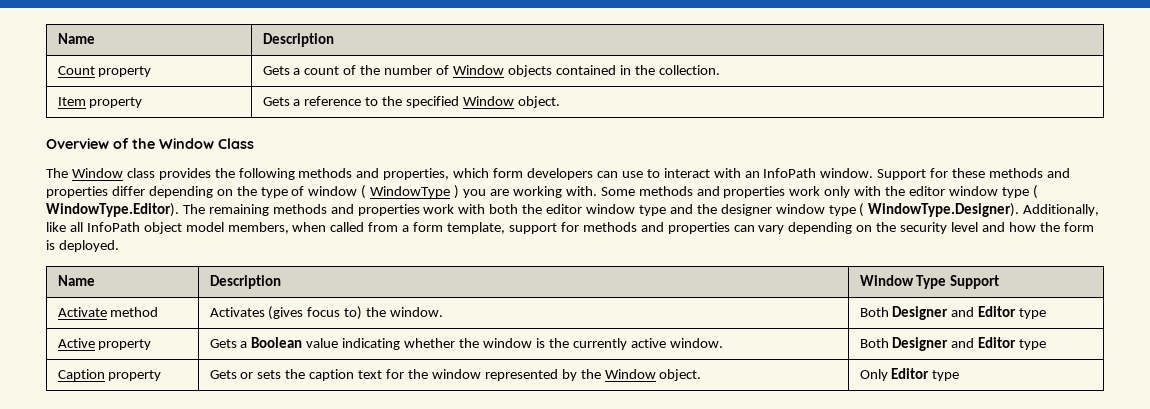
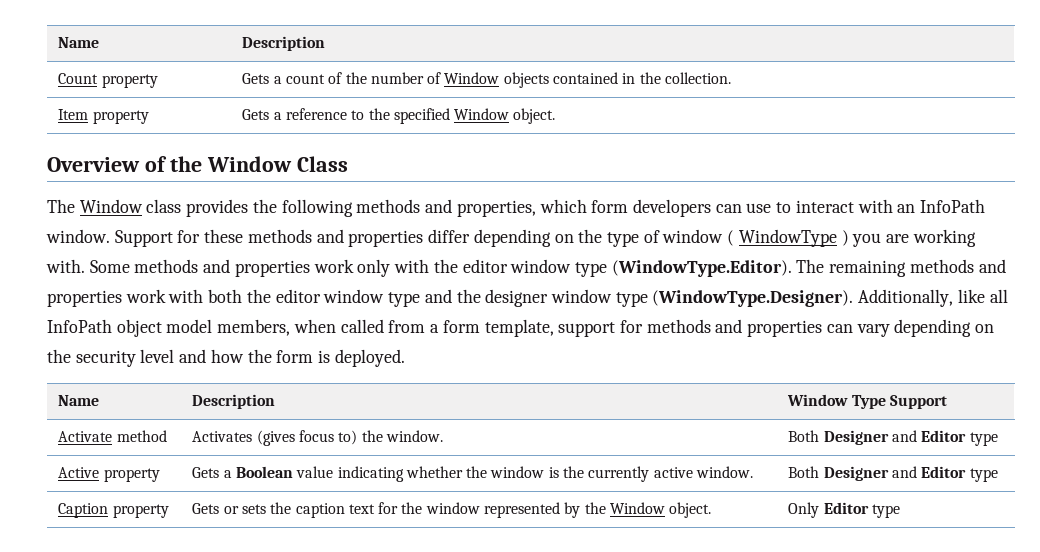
[1032,185,1038,199] [46,203,179,217] ( WindowType.Editor). -> [611,260,792,277] (WindowType.Editor).
[859,203,1020,217] ( WindowType.Designer). -> [652,290,854,307] (WindowType.Designer).

